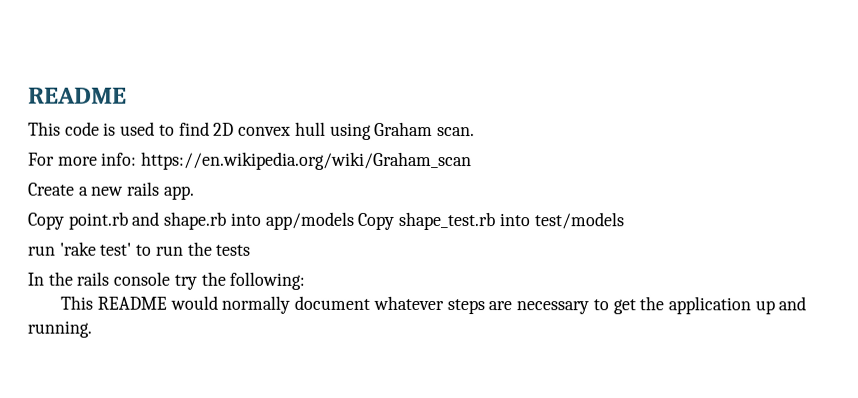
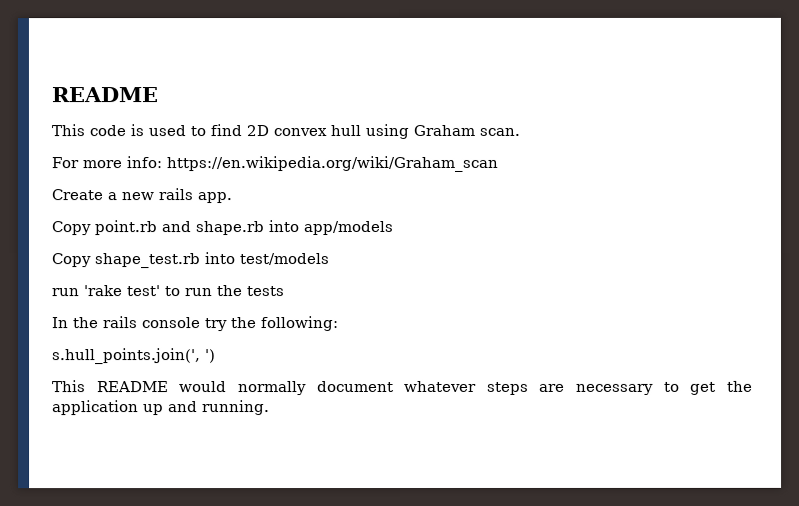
(354, 220) none -> (393, 228) //
(306, 280) none -> [52,348,216,365] // s.hull_points.join(', ')

